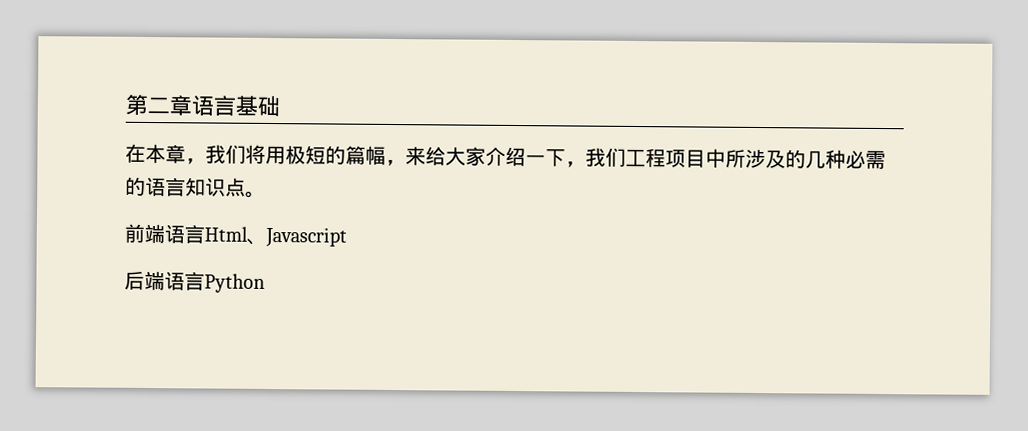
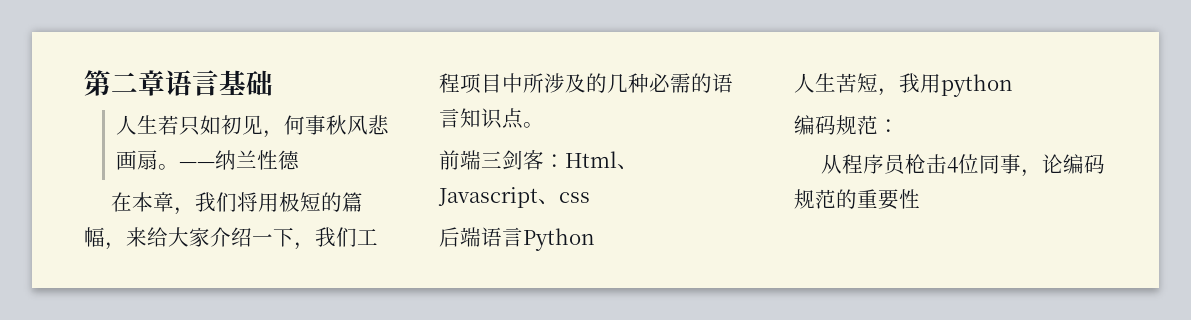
(280, 106) none -> [116,115,390,138] [116,150,301,170] // 人生若只如初见，何事秋风悲画扇。——纳兰性德
[164,224,205,244] 语言 -> [481,150,565,170] 三剑客：
(347, 237) none -> [538,192,590,205] 、css
(265, 283) none -> [794,73,1013,97] [794,115,899,135] [820,154,1105,177] [794,189,920,210] // 人生苦短，我用python // 编码规范： // 从程序员枪击4位同事，论编码规范的重要性

